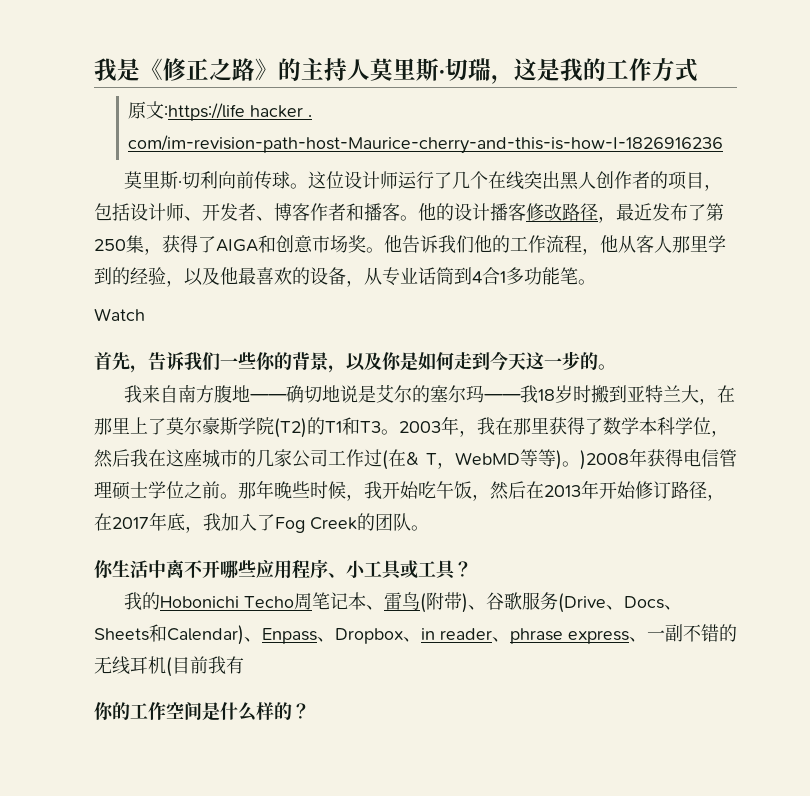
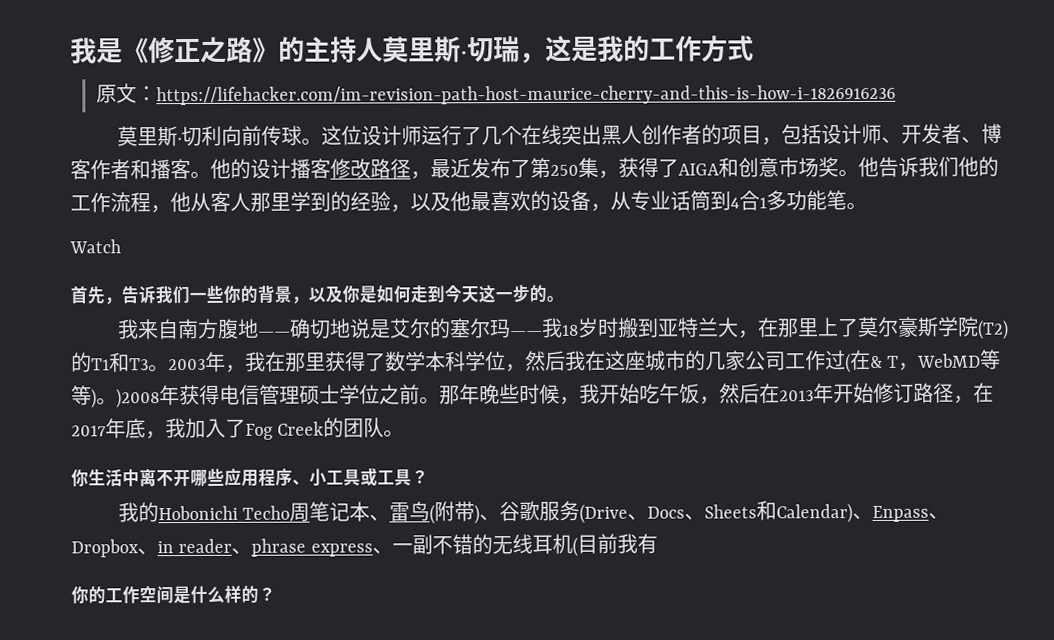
[164,103,313,121] [128,135,724,154] :https://life hacker . com/im-revision-path-host-Maurice-cherry-and-this-is-how-I-1826916236 -> [136,84,897,106] ：https://lifehacker.com/im-revision-path-host-maurice-cherry-and-this-is-how-i-1826916236

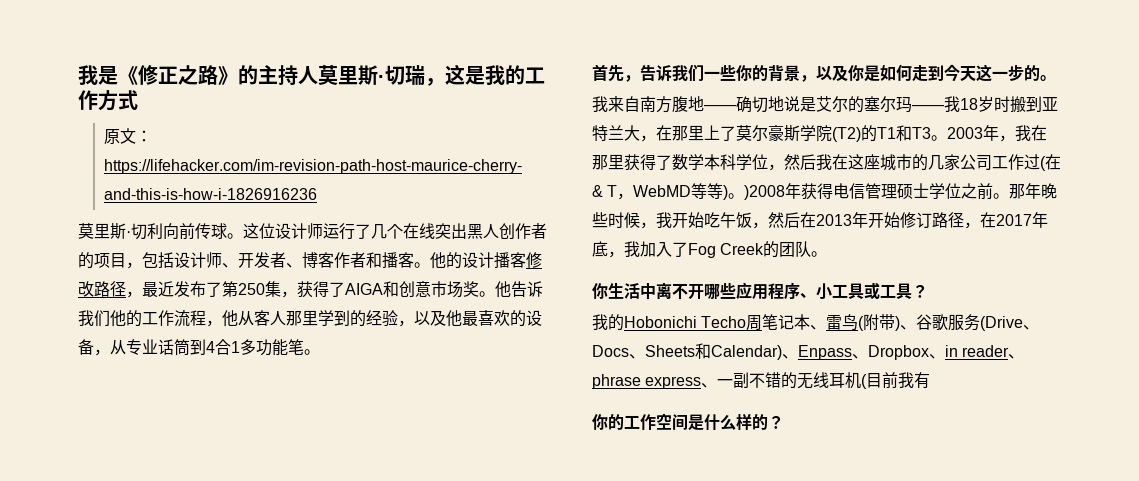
[69,239,121,254] // Watch -> (320, 352) none

